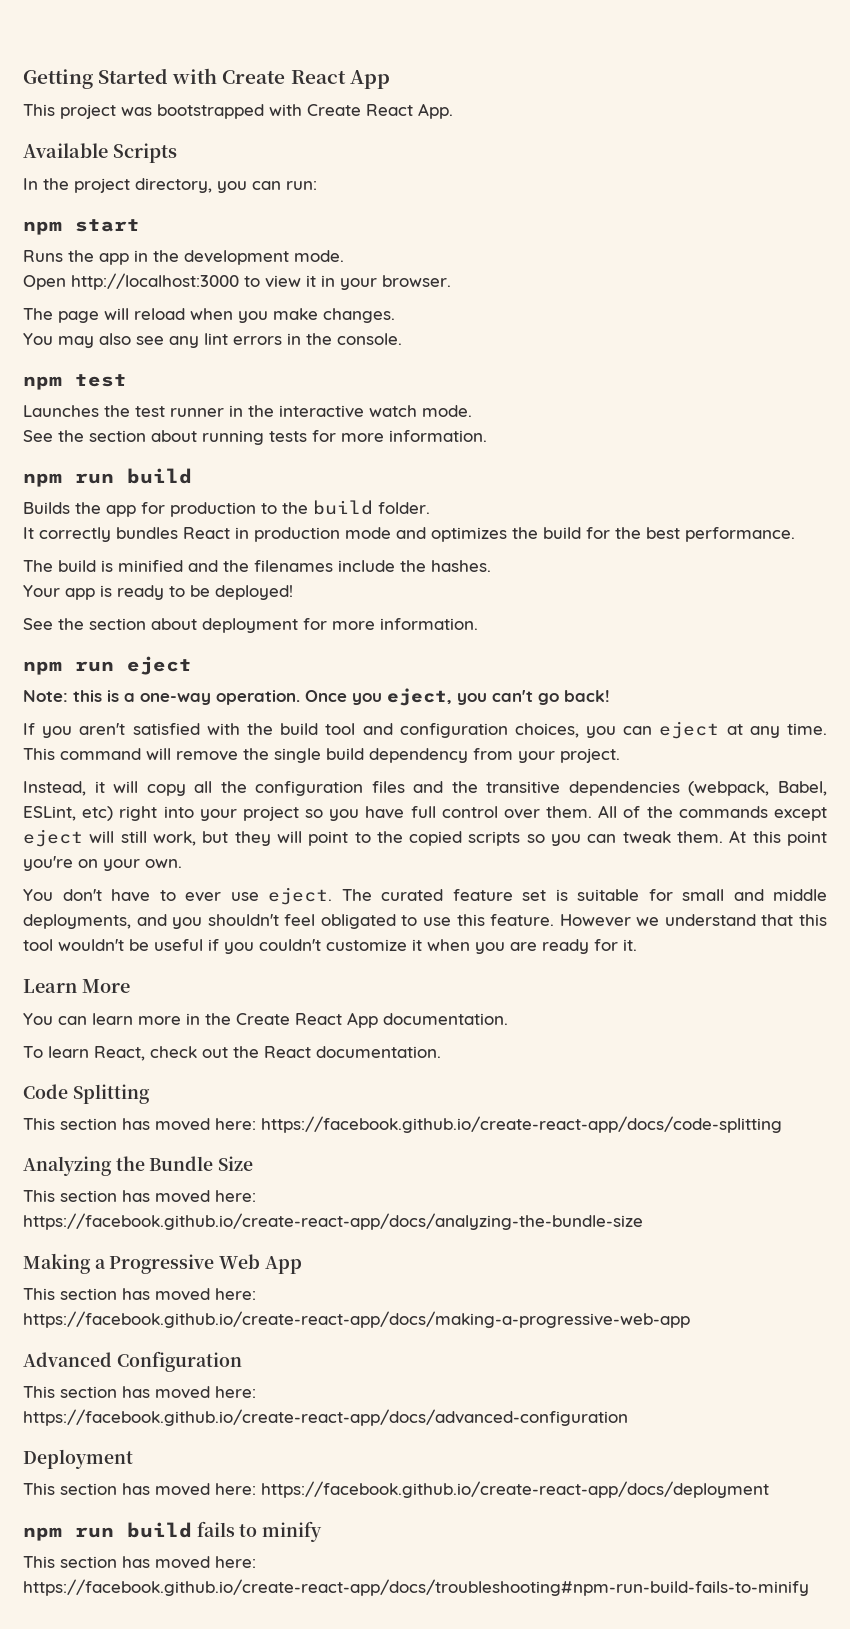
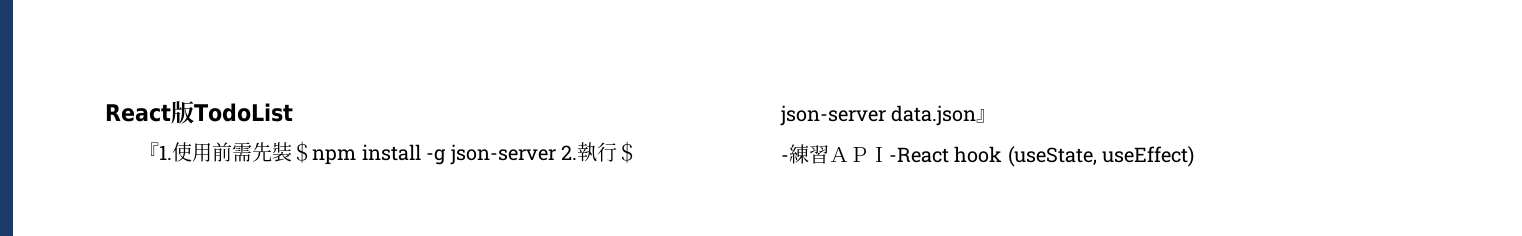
[23,68,390,89] [23,103,453,119] [23,143,177,163] [23,178,317,193] [23,219,140,235] [23,250,344,265] [23,273,451,290] [23,308,395,323] [23,333,402,348] [23,374,127,390] [23,405,472,418] [23,430,487,445] [23,468,192,487] [23,500,430,517] [23,527,795,542] [23,560,491,572] [23,585,293,600] [23,618,478,633] [23,656,192,675] [23,688,610,706] [23,721,827,739] [23,748,620,763] [23,781,828,796] [23,805,827,821] [23,829,827,847] [23,856,182,871] [23,887,827,905] [23,914,827,929] [23,939,637,954] [23,979,130,993] [23,1012,508,1028] [23,1046,441,1061] [23,1084,150,1104] [23,1116,782,1133] [23,1156,254,1176] [23,1190,256,1203] [23,1213,643,1230] [23,1253,302,1274] [23,1288,256,1301] [23,1311,690,1328] [23,1351,242,1372] [23,1386,256,1399] [23,1409,628,1426] [23,1449,133,1469] [23,1481,769,1498] [23,1521,323,1542] [23,1556,256,1569] [23,1579,809,1596] Getting Started with Create React App // This project was bootstrapped with Create React App. // Available Scripts // In the project directory, you can run: // npm start // Runs the app in the development mode. // Open http://localhost:3000 to view it in your browser. // The page will reload when you make changes. // You may also see any lint errors in the console. // npm test // Launches the test runner in the interactive watch mode. // See the section about running tests for more information. // npm run build // Builds the app for production to the build folder. // It correctly bundles React in production mode and optimizes the build for the best performance. // The build is minified and the filenames include the hashes. // Your app is ready to be deployed! // See the section about deployment for more information. // npm run eject // Note: this is a one-way operation. Once you eject, you can't go back! // If you aren't satisfied with the build tool and configuration choices, you can eject at any time. This command will remove the single build dependency from your project. // Instead, it will copy all the configuration files and the transitive dependencies (webpack, Babel, ESLint, etc) right into your project so you have full control over them. All of the commands except eject will still work, but they will point to the copied scripts so you can tweak them. At this point you're on your own. // You don't have to ever use eject. The curated feature set is suitable for small and middle deployments, and you shouldn't feel obligated to use this feature. However we understand that this tool wouldn't be useful if you couldn't customize it when you are ready for it. // Learn More // You can learn more in the Create React App documentation. // To learn React, check out the React documentation. // Code Splitting // This section has moved here: https://facebook.github.io/create-react-app/docs/code-splitting // Analyzing the Bundle Size // This section has moved here: https://facebook.github.io/create-react-app/docs/analyzing-the-bundle-size // Making a Progressive Web App // This section has moved here: https://facebook.github.io/create-react-app/docs/making-a-progressive-web-app // Advanced Configuration // This section has moved here: https://facebook.github.io/create-react-app/docs/advanced-configuration // Deployment // This section has moved here: https://facebook.github.io/create-react-app/docs/deployment // npm run build fails to minify // This section has moved here: https://facebook.github.io/create-react-app/docs/troubleshooting#npm-run-build-fails-to-minify -> [105,101,293,124] [139,141,637,165] [780,105,997,126] [781,144,1195,167] React版TodoList // 『1.使用前需先裝＄npm install -g json-server 2.執行＄json-server data.json』 // -練習ＡＰＩ-React hook (useState, useEffect)

